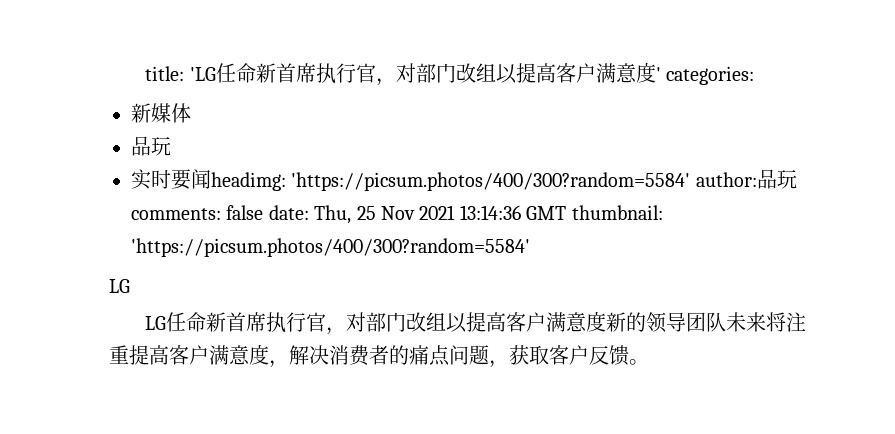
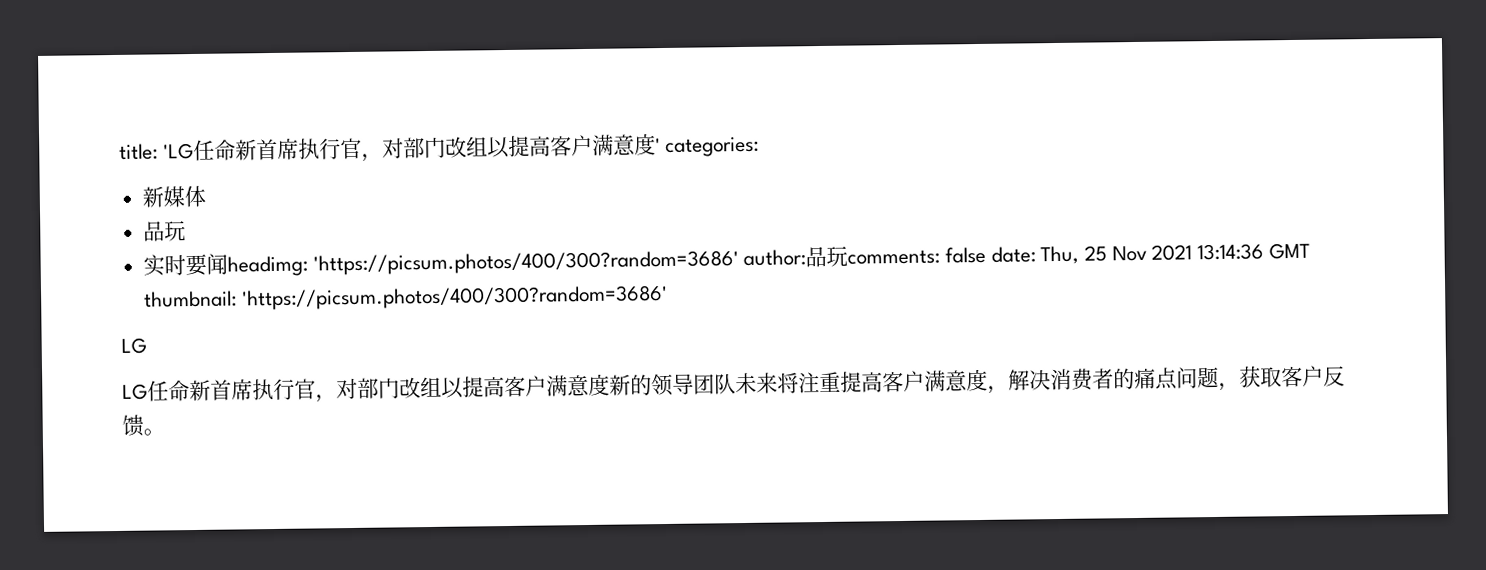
[291,172,691,191] 'https://picsum.photos/400/300?random=5584' -> [312,250,739,276] 'https://picsum.photos/400/300?random=3686'
[131,238,530,257] 'https://picsum.photos/400/300?random=5584' -> [241,284,668,311] 'https://picsum.photos/400/300?random=3686'

